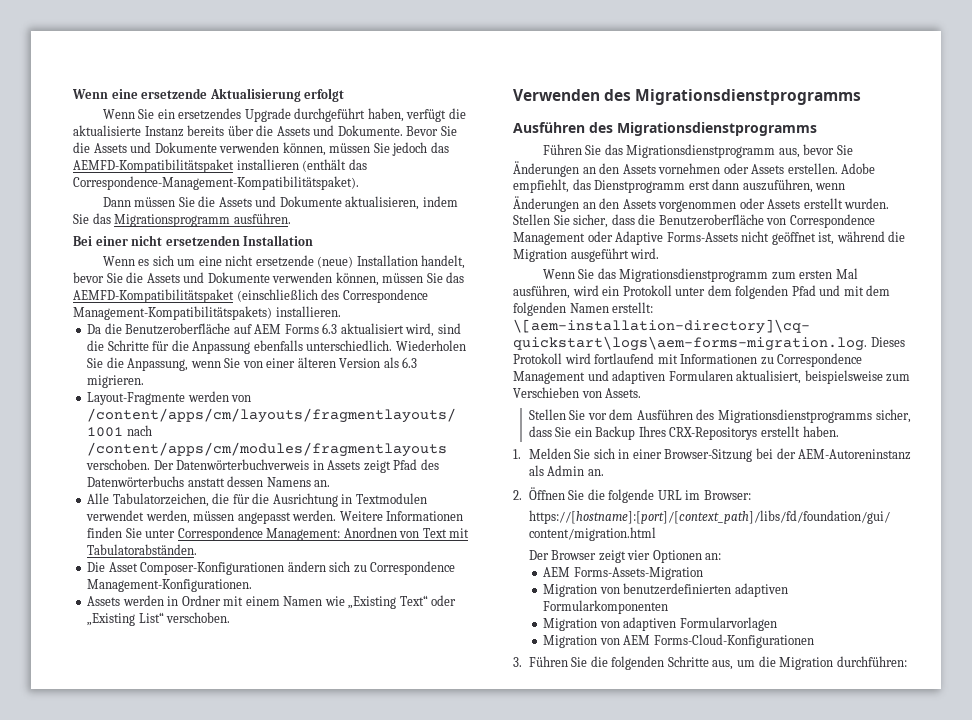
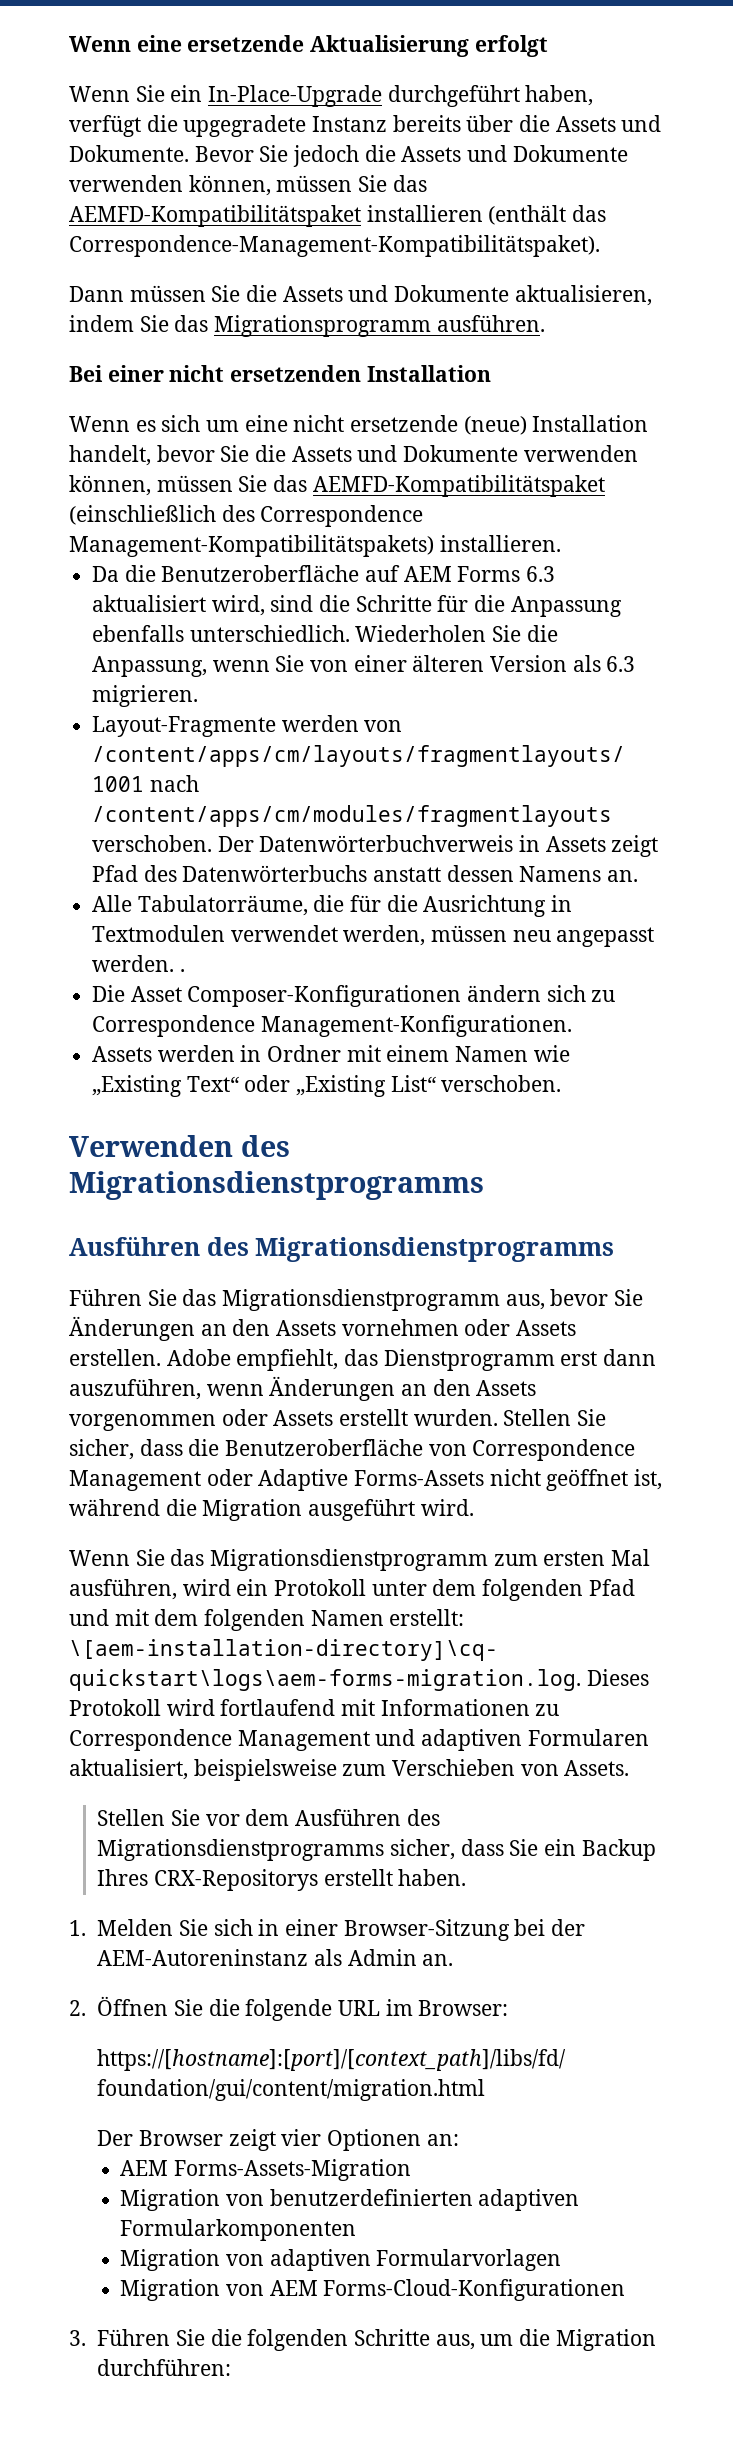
[178,108,291,122] ersetzendes Upgrade -> [208,85,383,107] In-Place-Upgrade
[73,125,141,136] aktualisierte -> [183,115,307,137] upgegradete
[73,142,428,156] die Assets und Dokumente verwenden können, müssen Sie jedoch -> [293,145,628,167] [69,175,388,196] jedoch die Assets und Dokumente verwenden können, müssen Sie
[112,493,209,507] Tabulatorzeichen, -> [137,895,308,916] Tabulatorräume,
(235, 516) none -> [512,930,551,942] neu
[339,511,464,521] [87,527,470,541] [87,544,198,555] Weitere Informationen finden Sie unter Correspondence Management: Anordnen von Text mit Tabulatorabständen. -> [179,969,185,972] .

